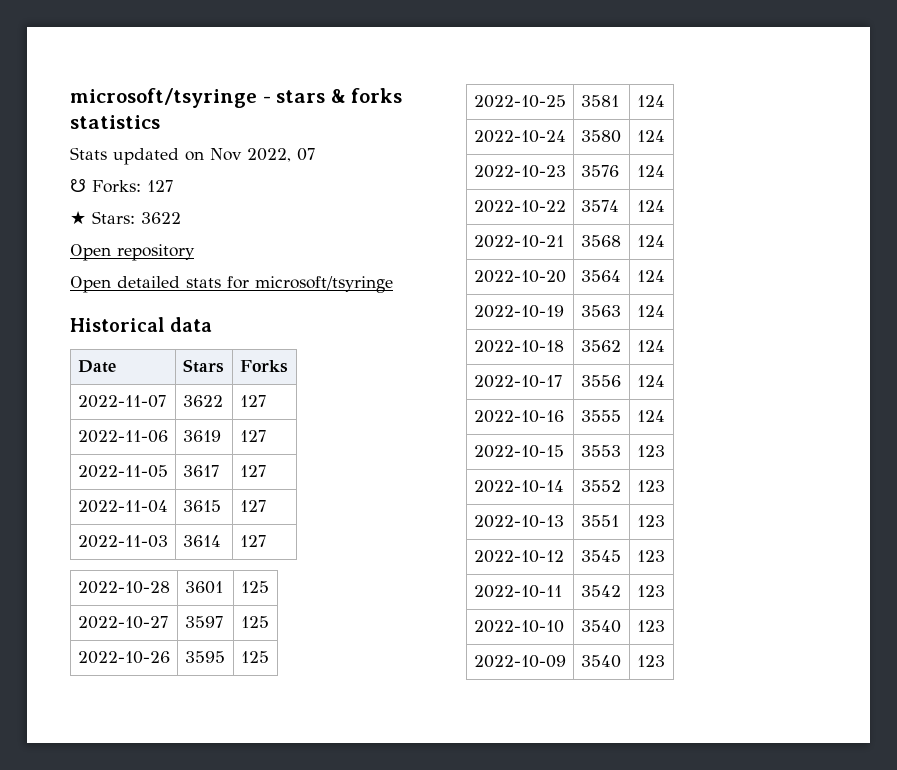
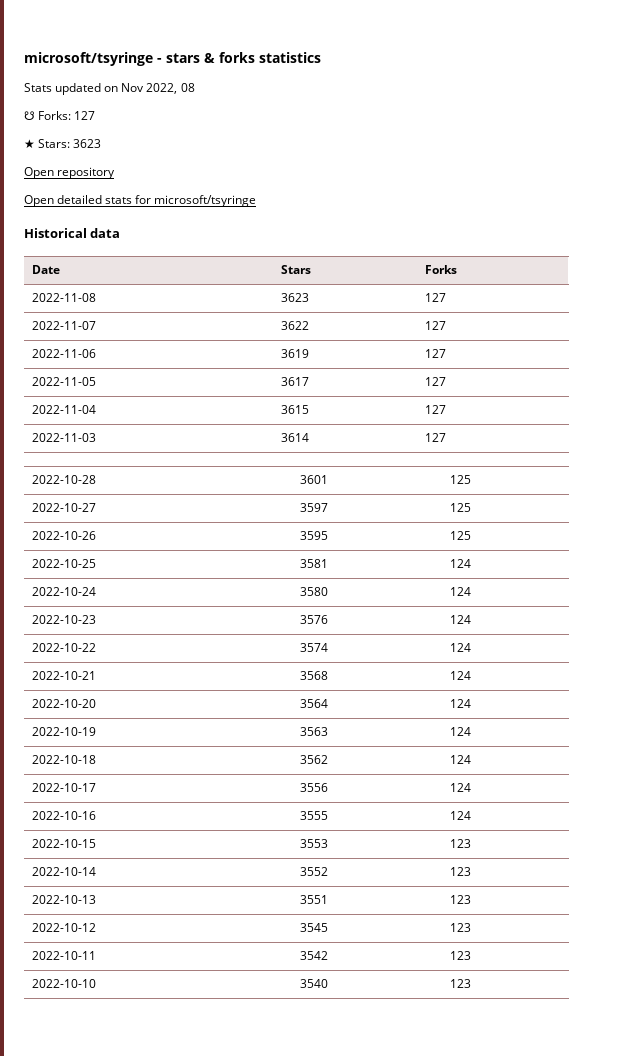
[297,148,315,161] 07 -> [180,83,195,92] 08
[141,212,181,224] 3622 -> [73,139,102,148] 3623
(288, 366) none -> [31,293,96,302] [280,293,309,302] [424,293,446,302] // 2022-11-08 | 3623 | 127
[473,655,566,668] [580,655,621,668] [636,655,665,667] // 2022-10-09 | 3540 | 123 -> (471, 983) none

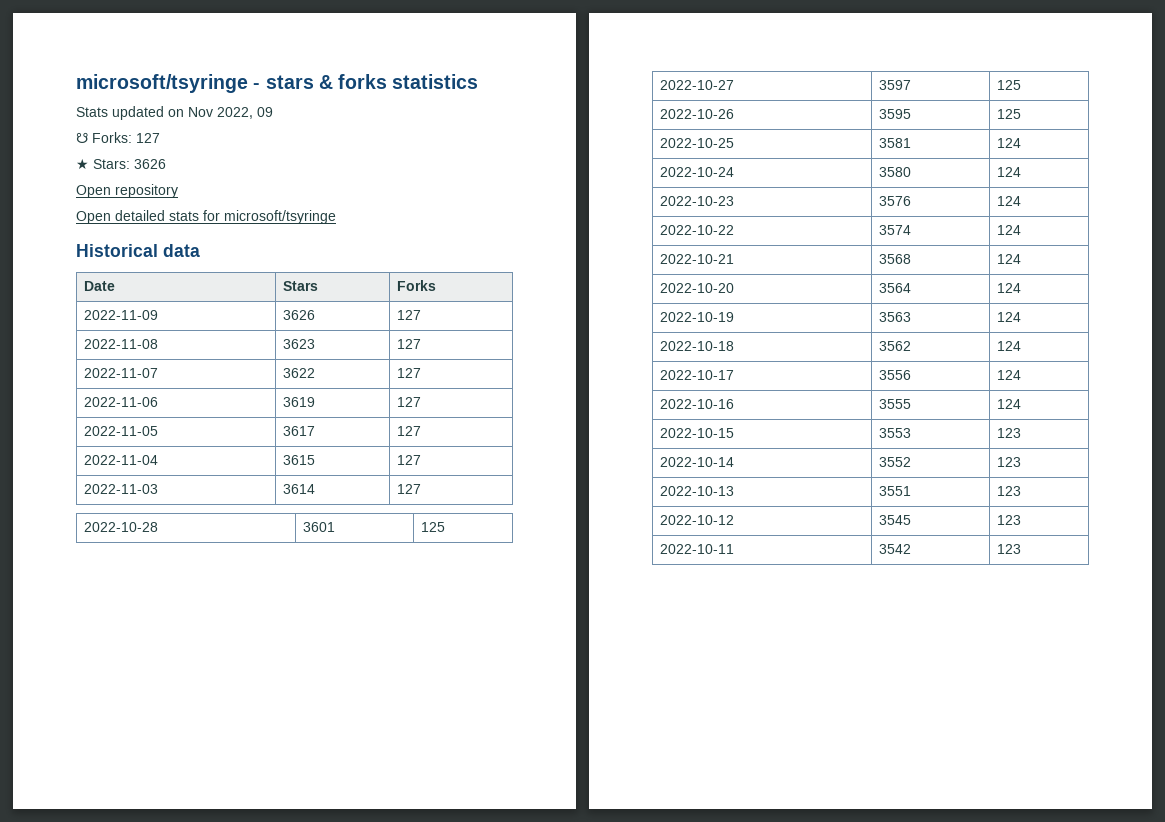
[180,83,195,92] 08 -> [257,107,273,117] 09
[73,139,102,148] 3623 -> [134,159,166,169] 3626
(457, 269) none -> [84,310,159,320] [283,310,316,320] [397,310,422,320] // 2022-11-09 | 3626 | 127
[31,979,96,988] [299,979,328,988] [449,979,471,988] // 2022-10-10 | 3540 | 123 -> (1022, 549) none

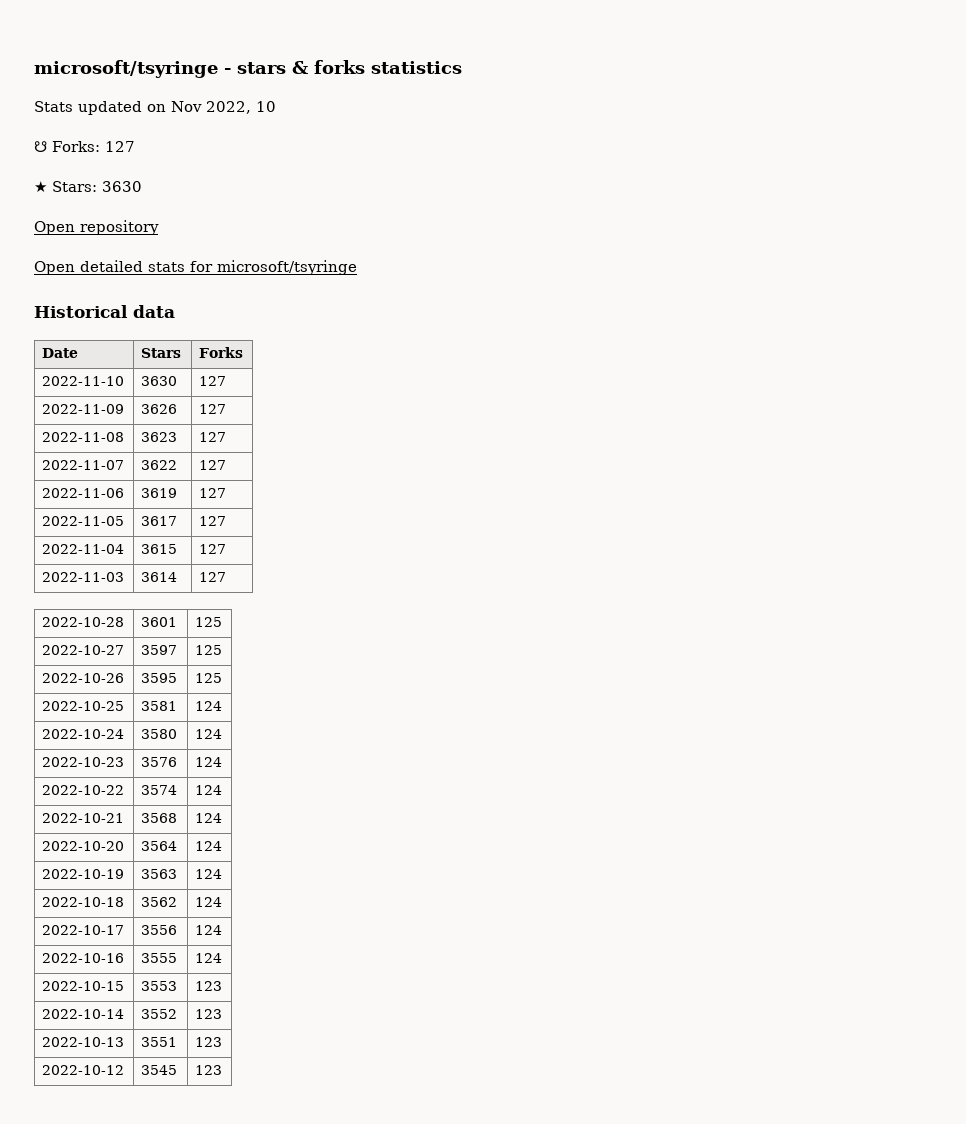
[257,107,273,117] 09 -> [256,101,276,112] 10
[134,159,166,169] 3626 -> [102,181,142,192] 3630
(437, 285) none -> [42,376,125,386] [141,376,178,386] [199,376,227,386] // 2022-11-10 | 3630 | 127
[660,544,735,554] [879,544,912,554] [997,544,1022,554] // 2022-10-11 | 3542 | 123 -> (223, 1070) none

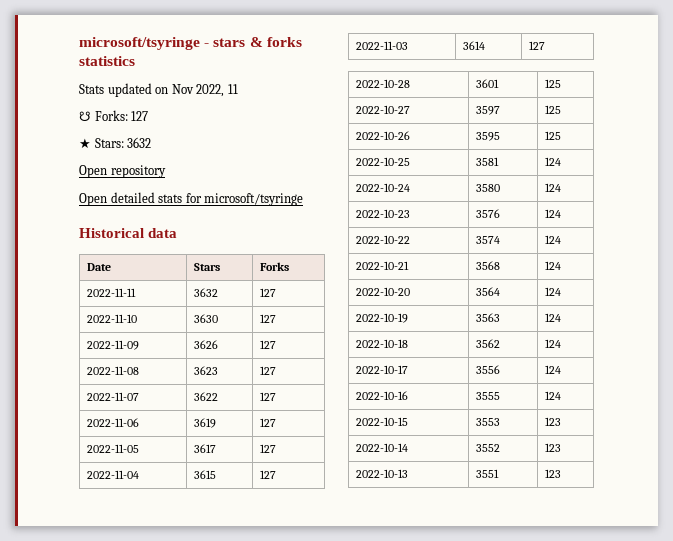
[256,101,276,112] 10 -> [227,84,238,94] 11
[102,181,142,192] 3630 -> [127,137,152,148] 3632
(244, 352) none -> [86,288,136,297] [193,288,218,297] [259,288,276,297] // 2022-11-11 | 3632 | 127
[42,1065,125,1075] [141,1065,178,1075] [195,1065,223,1075] // 2022-10-12 | 3545 | 123 -> (561, 473) none

